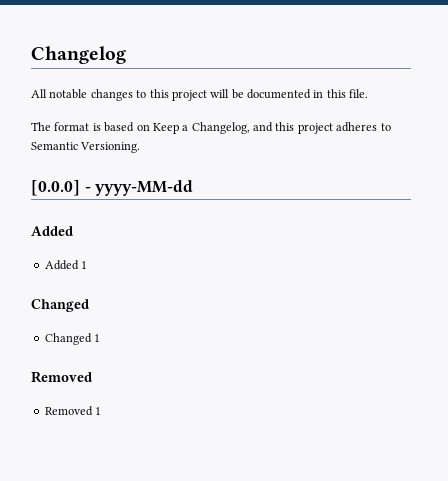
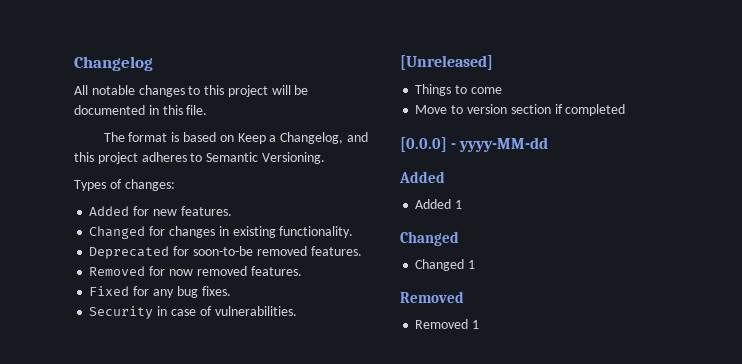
(141, 147) none -> [74,179,175,191] [89,206,232,216] [89,226,354,239] [89,246,362,259] [89,266,302,276] [89,286,231,298] [89,306,297,319] [400,55,493,70] [415,84,502,96] [415,104,626,116] // Types of changes: // Added for new features. // Changed for changes in existing functionality. // Deprecated for soon-to-be removed features. // Removed for now removed features. // Fixed for any bug fixes. // Security in case of vulnerabilities. // [Unreleased] // Things to come // Move to version section if completed

